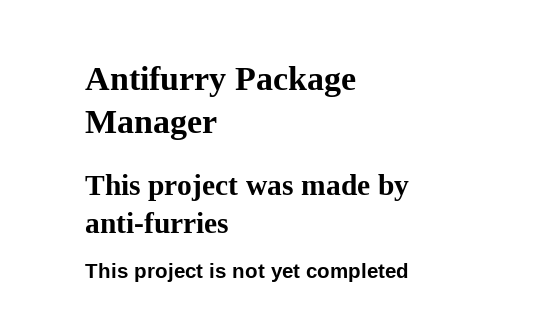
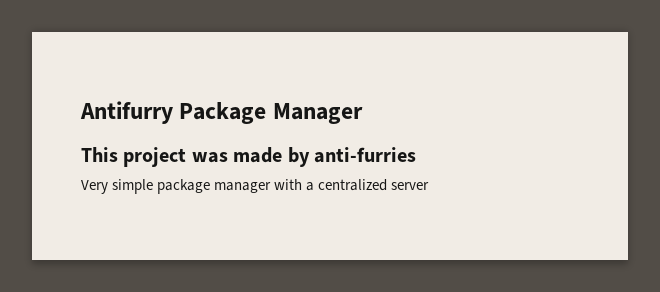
[85,263,409,282] This project is not yet completed -> [81,179,430,194] Very simple package manager with a centralized server

